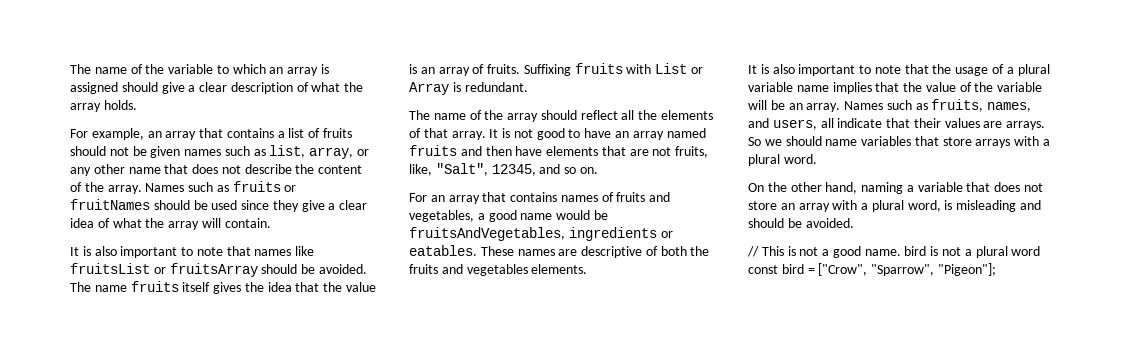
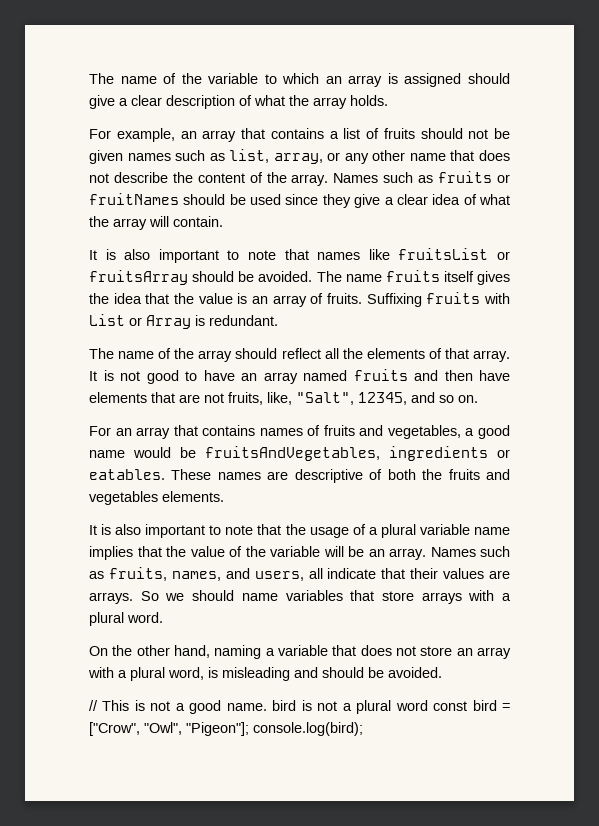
[871,263,996,276] "Sparrow", "Pigeon"]; -> [144,722,363,736] "Owl", "Pigeon"]; console.log(bird);

